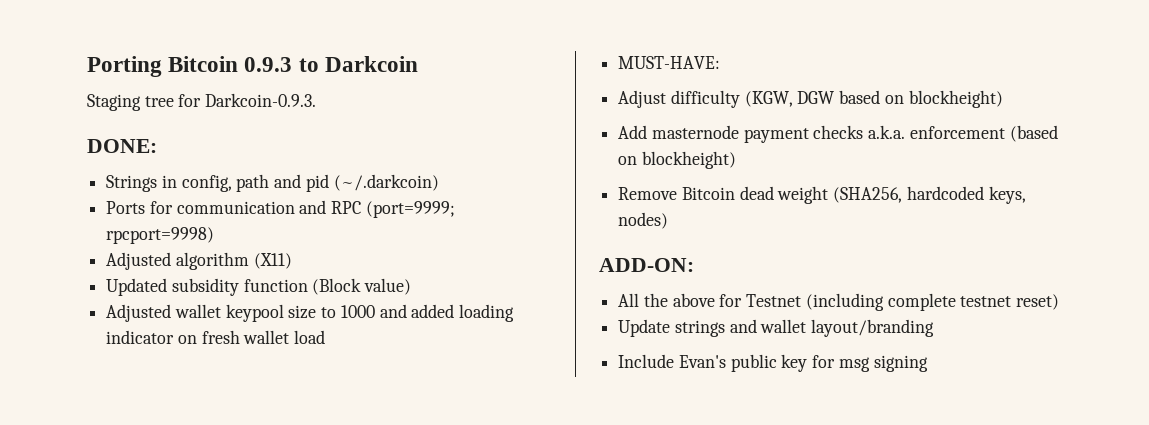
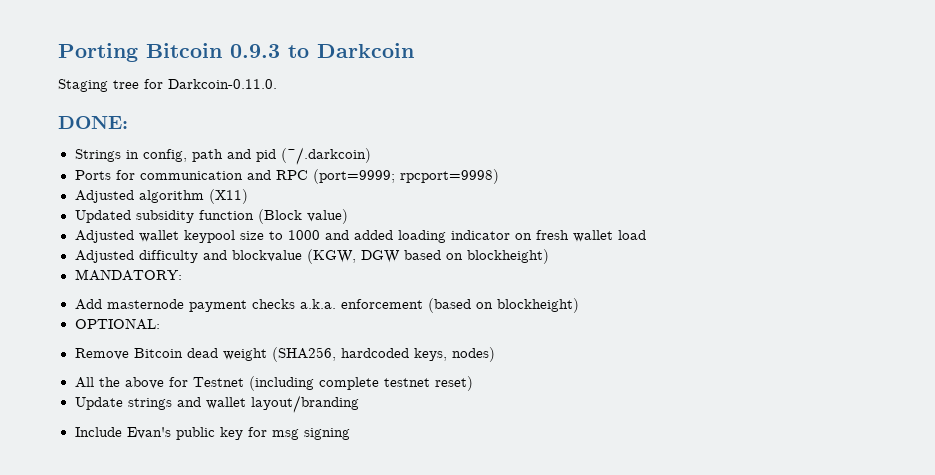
[205,93,317,107] Darkcoin-0.9.3. -> [168,79,277,89] Darkcoin-0.11.0.
[618,56,721,69] [618,90,740,108] MUST-HAVE: // Adjust difficulty -> [74,250,302,263] Adjusted difficulty and blockvalue
(1003, 99) none -> [74,269,182,281] // MANDATORY:
(736, 160) none -> [74,318,160,330] // OPTIONAL:
[599,258,694,272] // ADD-ON: -> (495, 354) none

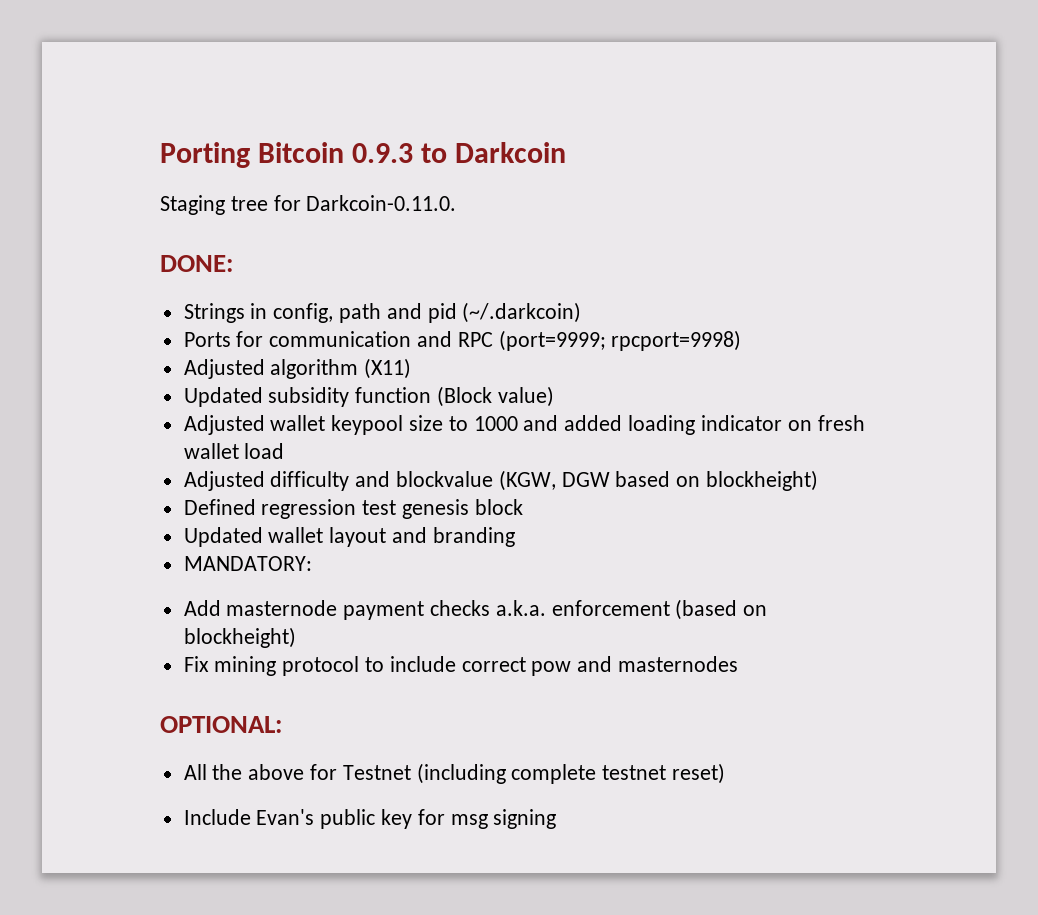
(549, 256) none -> [183,499,523,519] [183,527,515,547] // Defined regression test genesis block // Updated wallet layout and branding
[74,318,160,330] [74,347,495,362] OPTIONAL: // Remove Bitcoin dead weight (SHA256, hardcoded keys, nodes) -> [183,656,739,676] [160,716,282,733] Fix mining protocol to include correct pow and masternodes // OPTIONAL:
[74,395,359,413] // Update strings and wallet layout/branding -> (726, 773) none

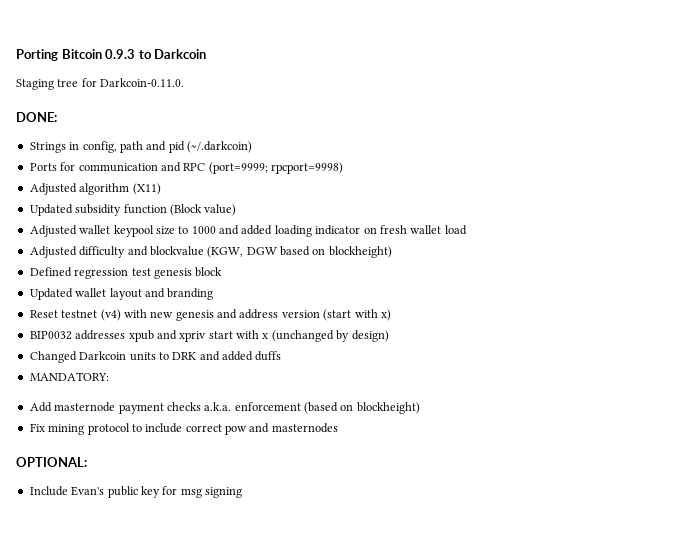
(515, 537) none -> [29,309,391,321] [29,330,389,342] [29,351,282,363] // Reset testnet (v4) with new genesis and address version (start with x) // BIP0032 addresses xpub and xpriv start with x (unchanged by design) // Changed Darkcoin units to DRK and added duffs
[183,763,726,784] // All the above for Testnet (including complete testnet reset) -> (87, 462) none

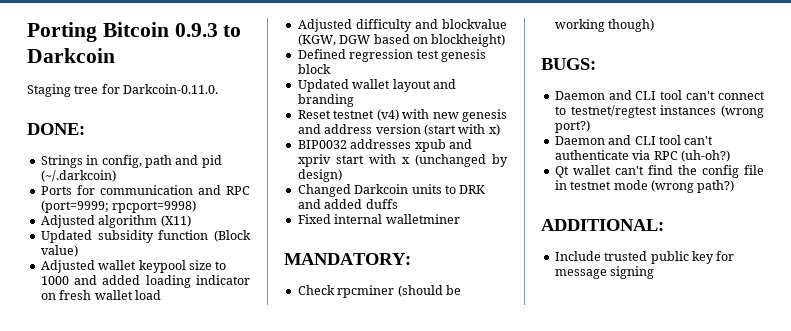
[29,372,109,381] [29,402,420,414] [29,423,338,435] [16,457,87,467] MANDATORY: // Add masternode payment checks a.k.a. enforcement (based on blockheight) // Fix mining protocol to include correct pow and masternodes // OPTIONAL: -> [297,214,460,224] [284,253,411,265] [297,285,461,298] [554,19,655,32] [541,58,596,70] [554,90,765,100] [554,105,764,118] [554,120,590,133] [554,135,714,145] [554,150,730,162] [554,165,764,178] [554,180,735,193] [541,219,664,231] Fixed internal walletminer // MANDATORY: // Check rpcminer (should be working though) // BUGS: // Daemon and CLI tool can't connect to testnet/regtest instances (wrong port?) // Daemon and CLI tool can't authenticate via RPC (uh-oh?) // Qt wallet can't find the config file in testnet mode (wrong path?) // ADDITIONAL:
[71,486,105,496] Evan's -> [604,251,648,261] trusted
[180,488,202,498] msg -> [554,269,607,279] message

